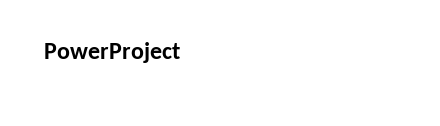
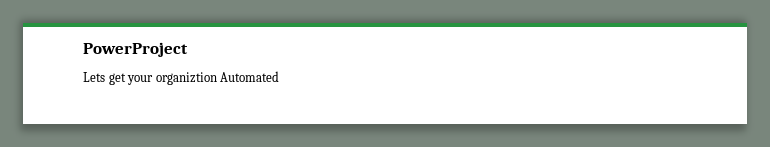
(180, 52) none -> [83,71,280,85] // Lets get your organiztion Automated

